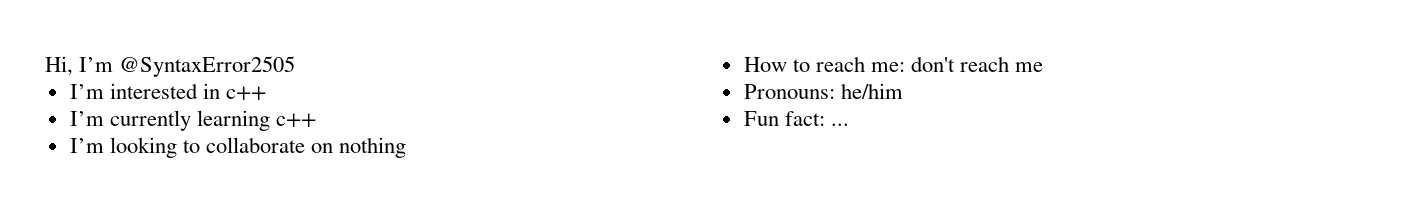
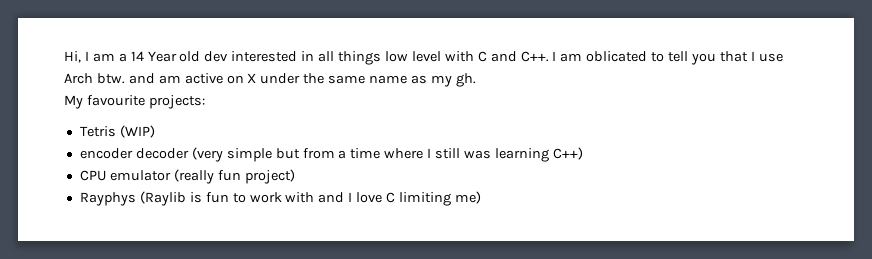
[79,56,296,77] [69,83,266,100] [69,110,316,131] [69,137,407,158] [743,56,1044,72] [743,83,903,99] [743,111,849,126] I’m @SyntaxError2505 // I’m interested in c++ // I’m currently learning c++ // I’m looking to collaborate on nothing // How to reach me: don't reach me // Pronouns: he/him // Fun fact: ... -> [84,51,783,65] [64,73,476,87] [64,95,205,109] [79,125,155,138] [79,147,583,162] [79,169,295,184] [79,191,481,206] I am a 14 Year old dev interested in all things low level with C and C++. I am oblicated to tell you that I use Arch btw. and am active on X under the same name as my gh. // My favourite projects: // Tetris (WIP) // encoder decoder (very simple but from a time where I still was learning C++) // CPU emulator (really fun project) // Rayphys (Raylib is fun to work with and I love C limiting me)

